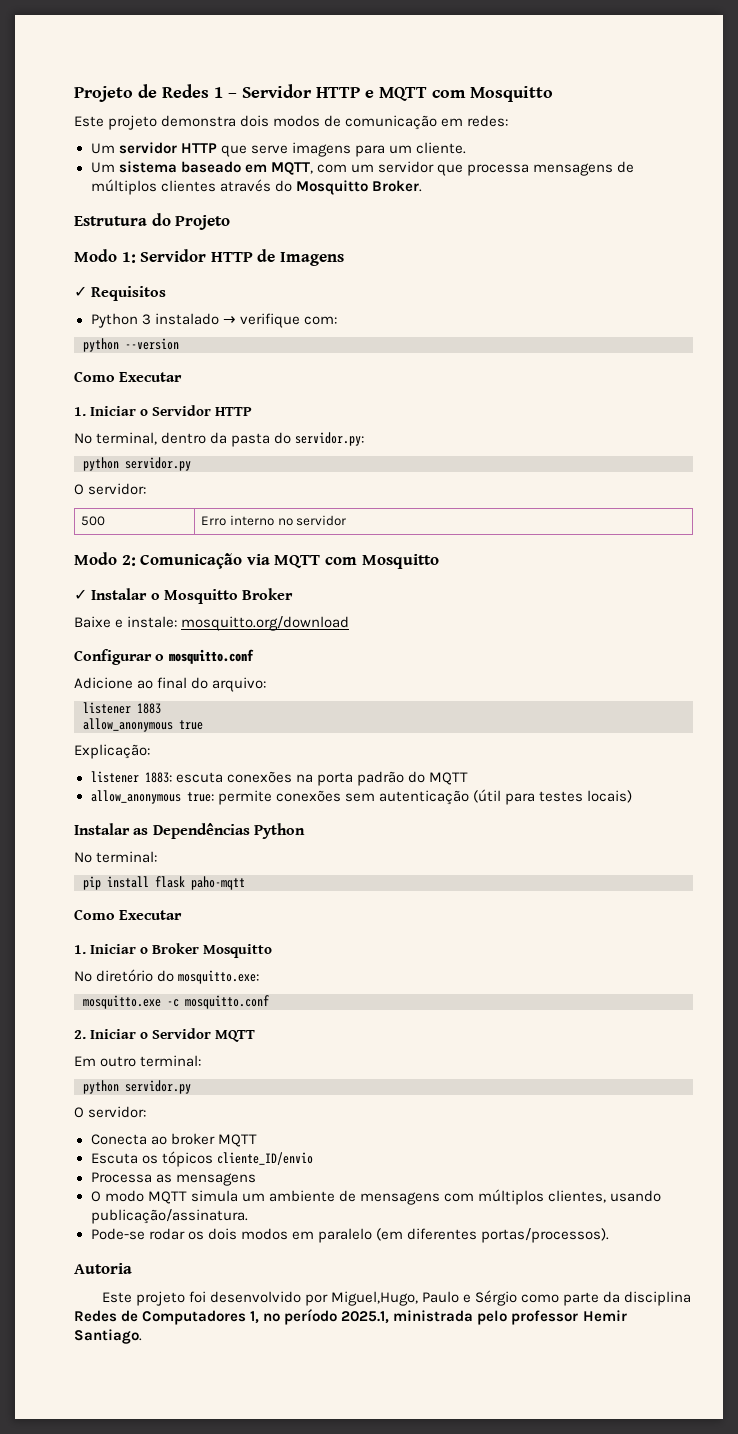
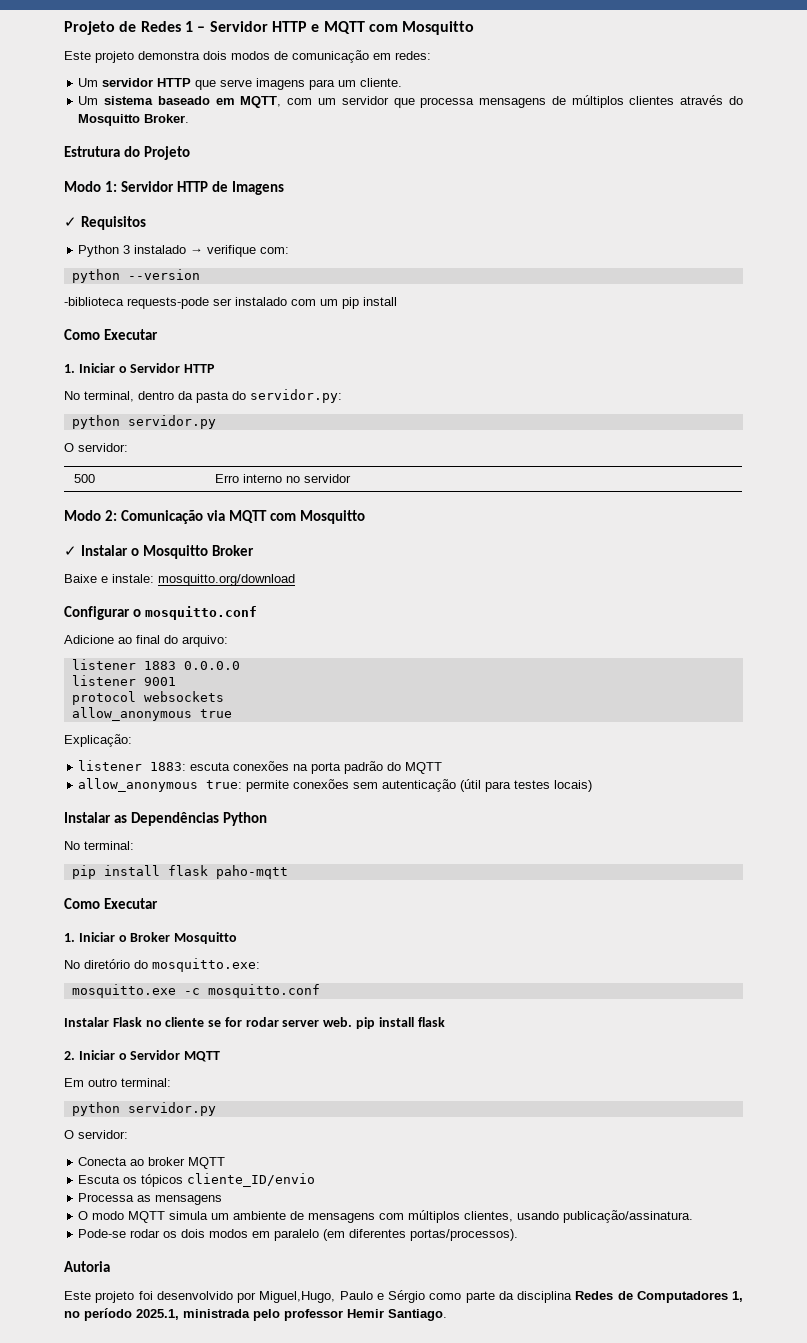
(179, 344) none -> [64,297,397,309] // -biblioteca requests-pode ser instalado com um pip install
(161, 708) none -> [183,661,240,670] [71,675,176,686] [71,691,224,705] 0.0.0.0 // listener 9001 // protocol websockets
(269, 1002) none -> [64,1017,445,1029] // Instalar Flask no cliente se for rodar server web. pip install flask

